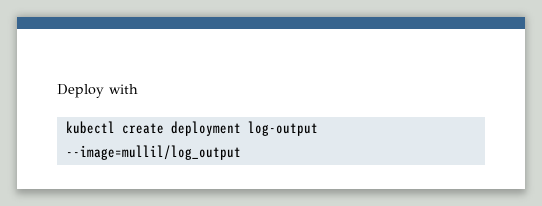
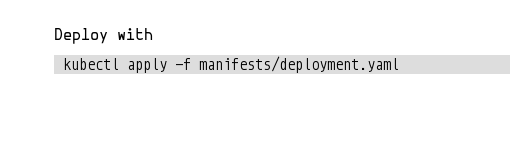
[121,121,318,136] [65,145,241,160] create deployment log-output --image=mullil/log_output -> [127,56,399,73] apply -f manifests/deployment.yaml

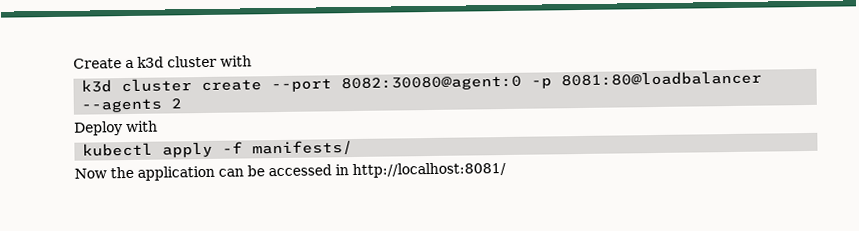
(54, 36) none -> [73,55,252,69] [81,70,763,93] [81,98,183,113] Create a k3d cluster with // k3d cluster create --port 8082:30080@agent:0 -p 8081:80@loadbalancer --agents 2 //
[199,56,399,73] manifests/deployment.yaml -> [252,140,354,156] [74,161,506,181] manifests/ // Now the application can be accessed in http://localhost:8081/

